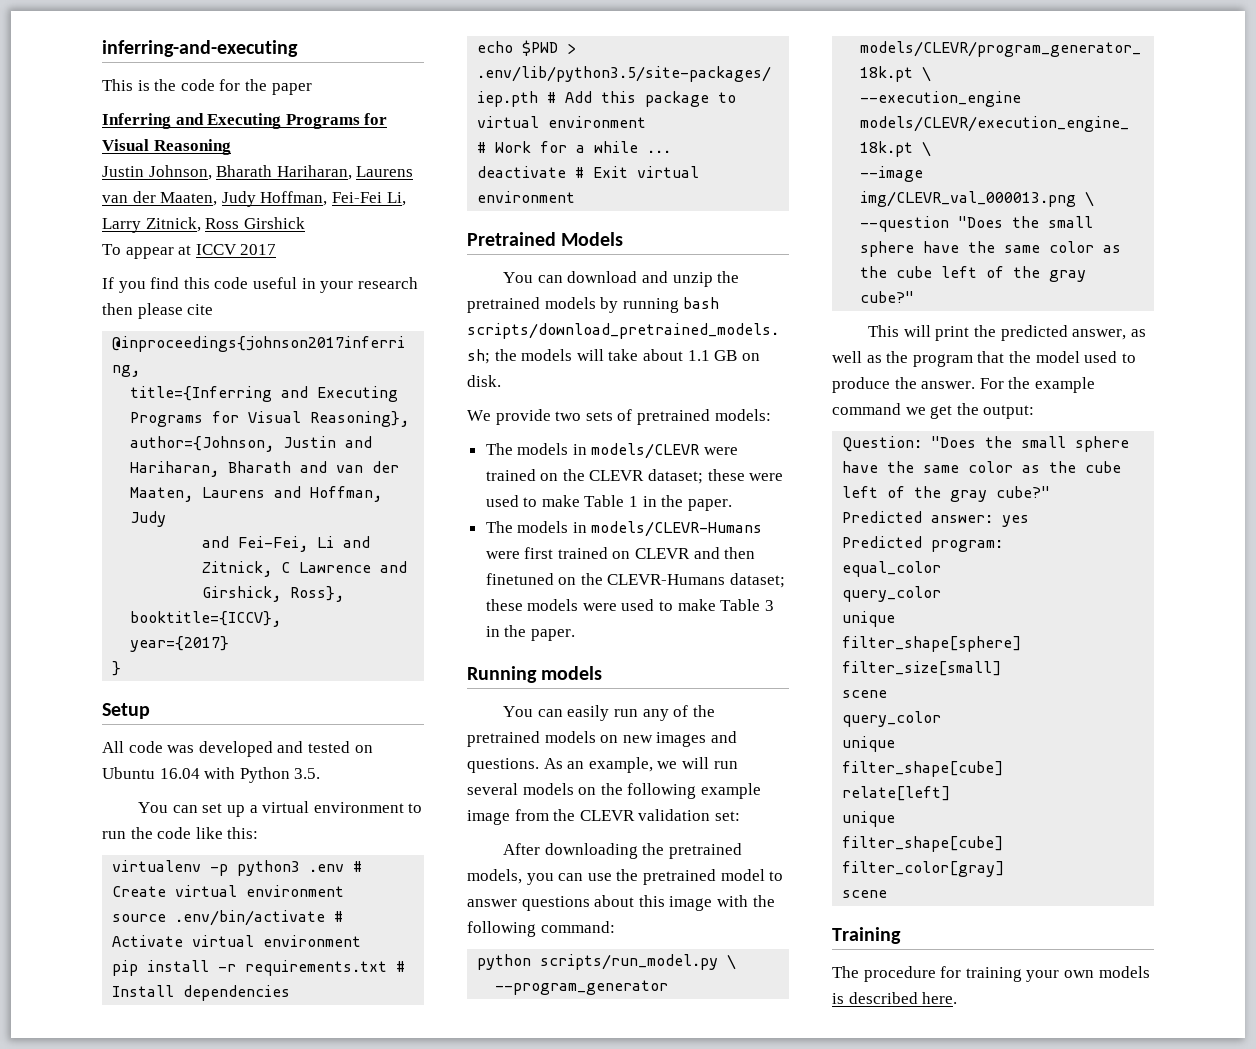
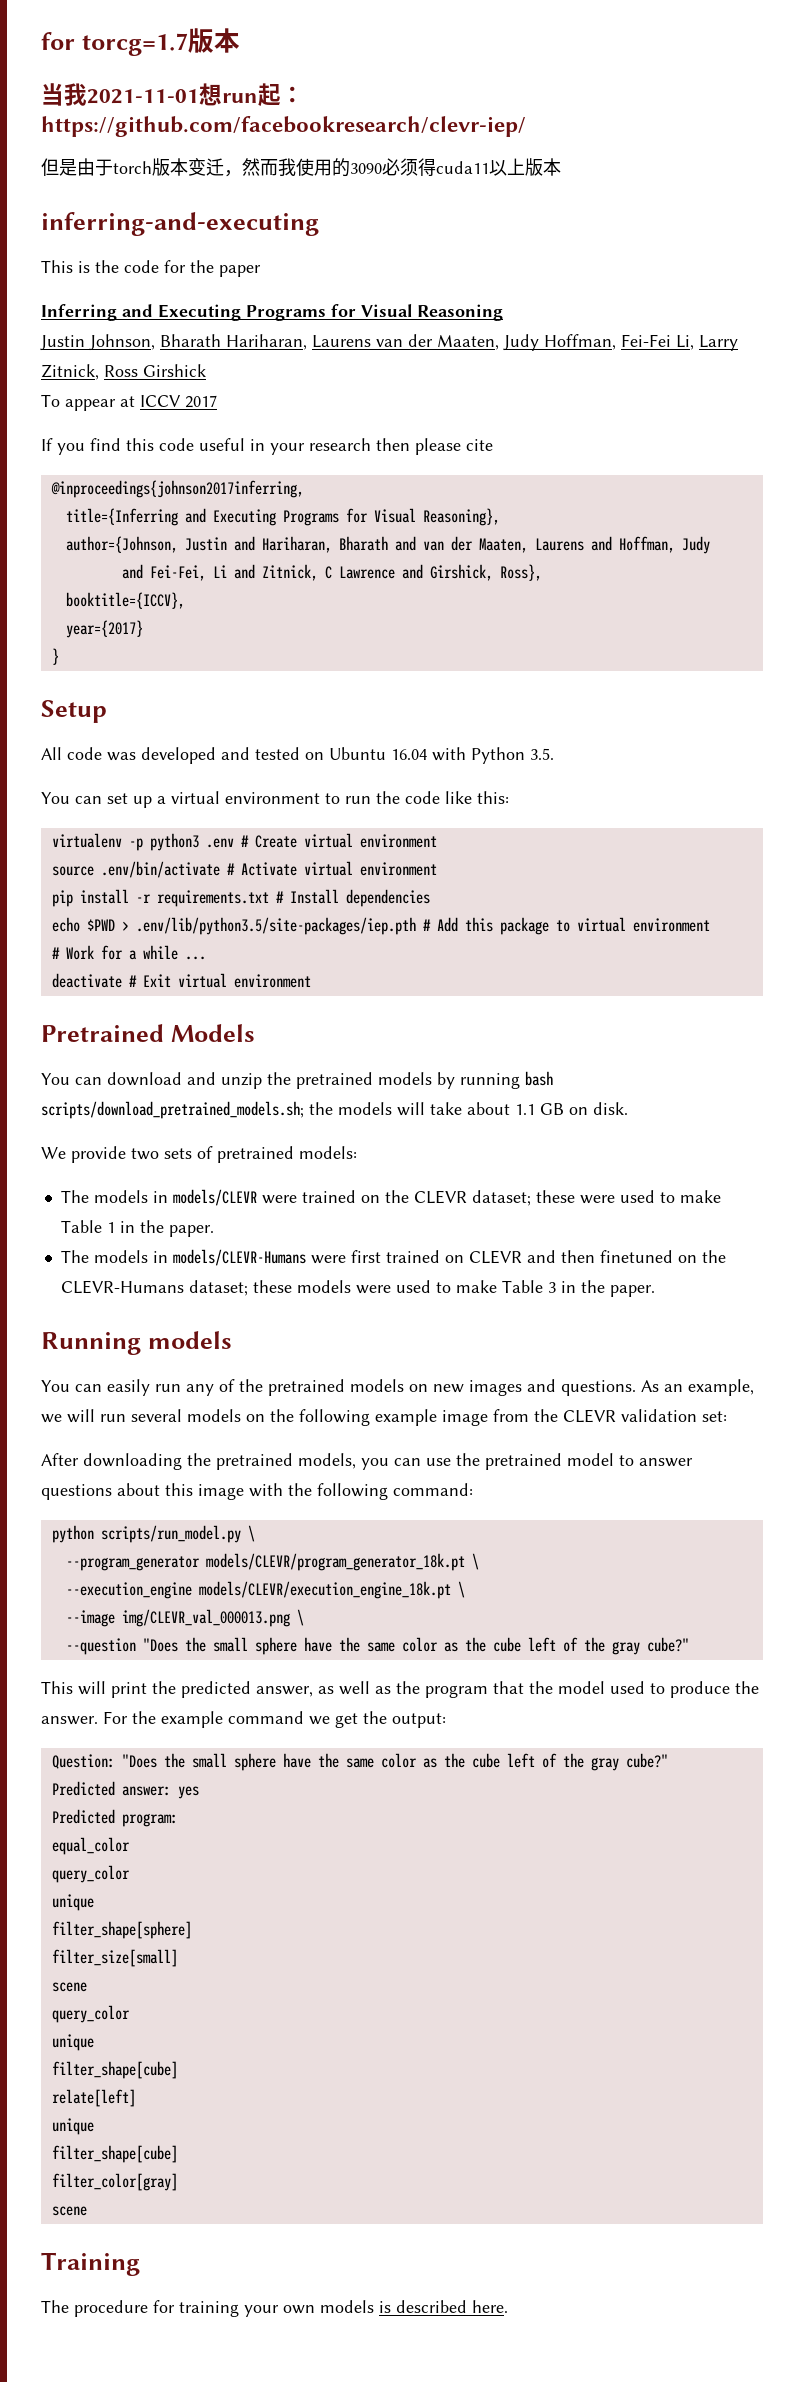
(102, 48) none -> [41,28,240,56] [41,83,304,107] [41,116,526,137] [41,158,561,177] for torcg=1.7版本 // 当我2021-11-01想run起：https://github.com/facebookresearch/clevr-iep/ // 但是由于torch版本变迁，然而我使用的3090必须得cuda11以上版本 //

